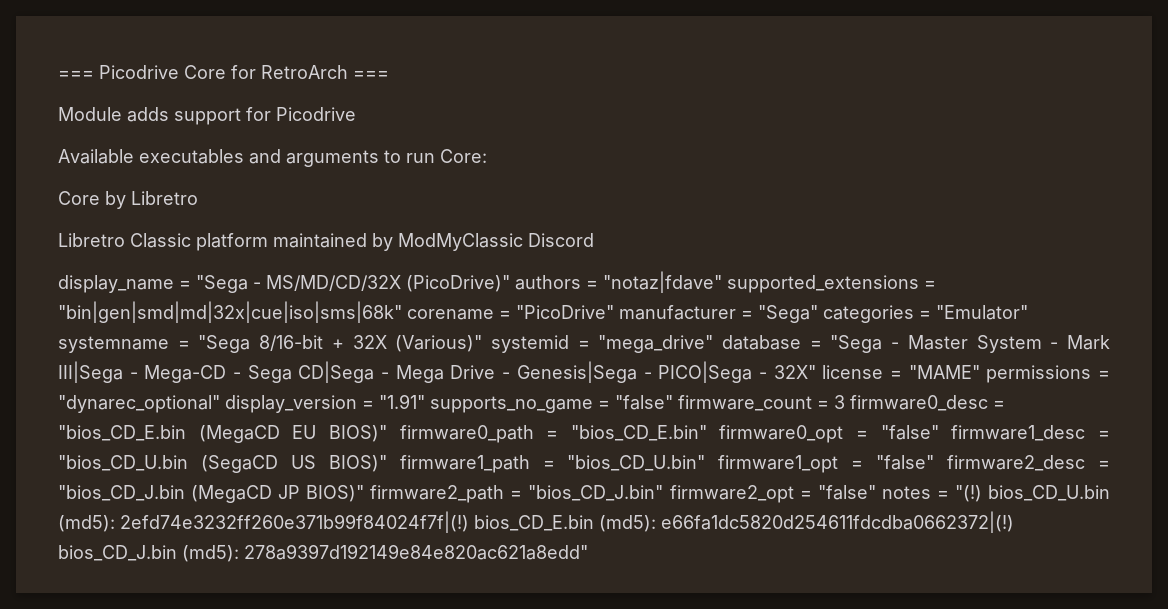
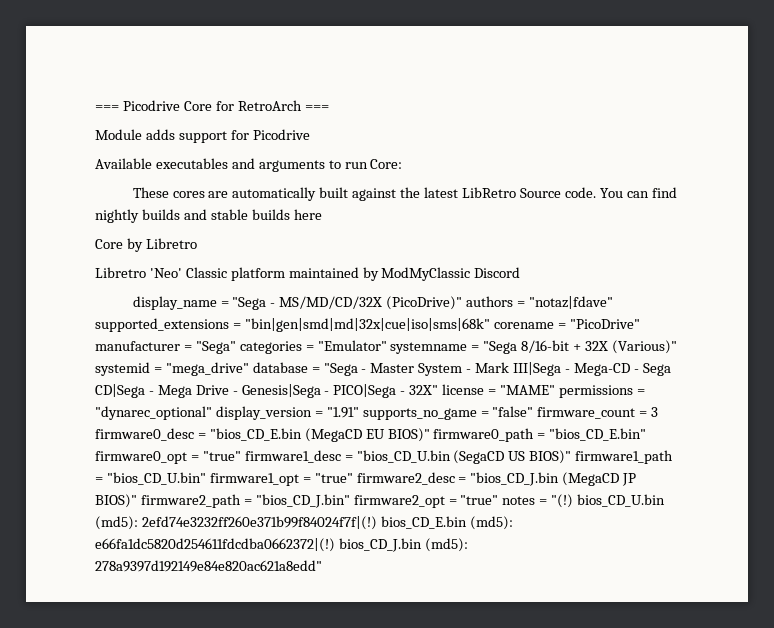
(487, 156) none -> [132,187,677,201] [95,209,322,223] // These cores are automatically built against the latest LibRetro Source code. You can find nightly builds and stable builds here
(125, 240) none -> [149,268,182,278] 'Neo'
[880,425,939,440] "false" -> [202,451,241,461] "true"
[876,455,935,470] "false" -> [314,473,353,483] "true"
[817,485,876,500] "false" -> [460,495,499,505] "true"

